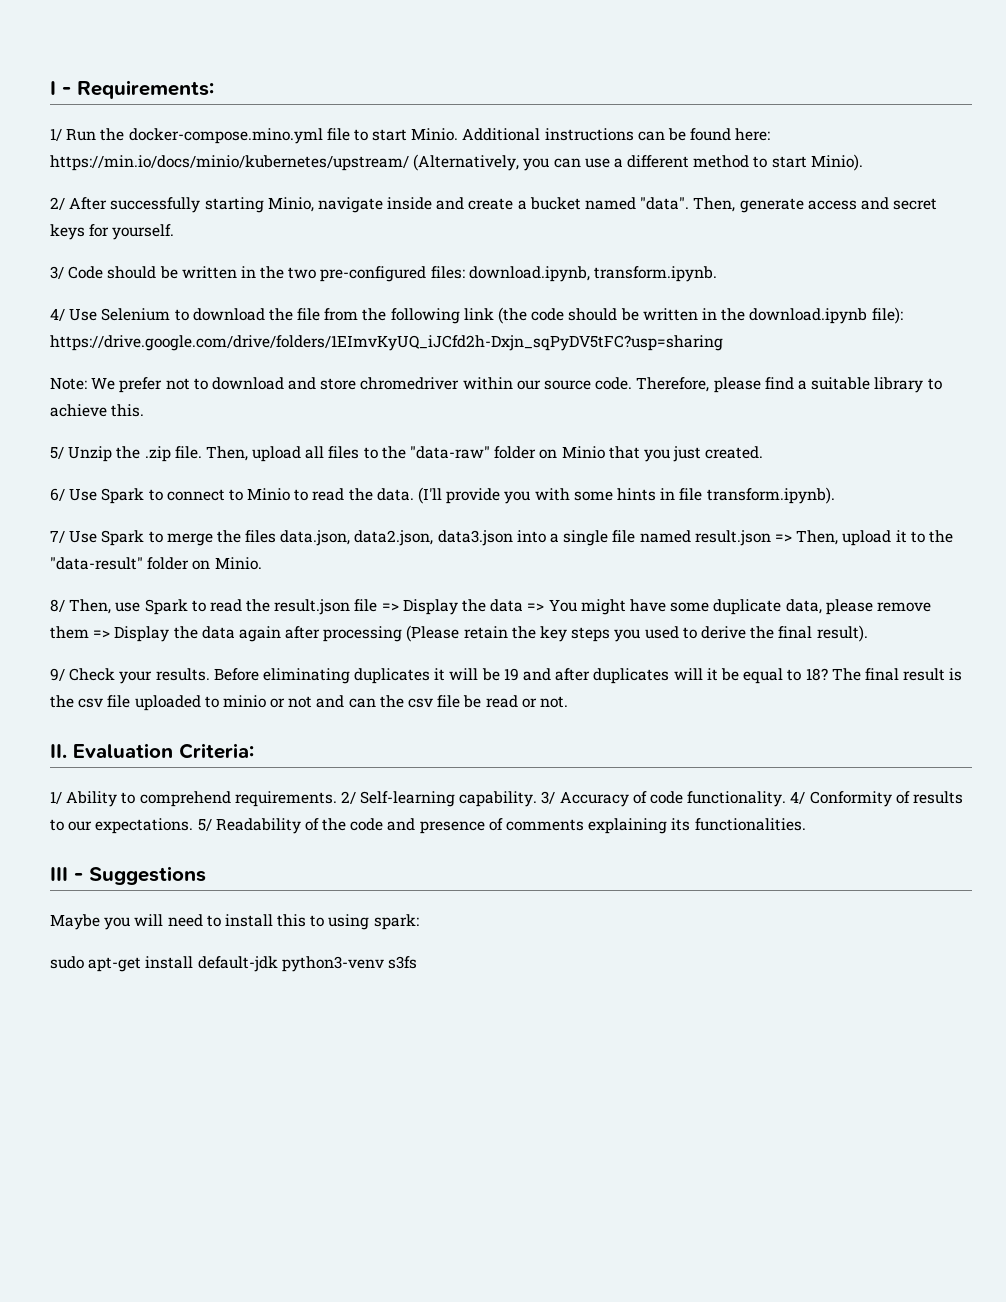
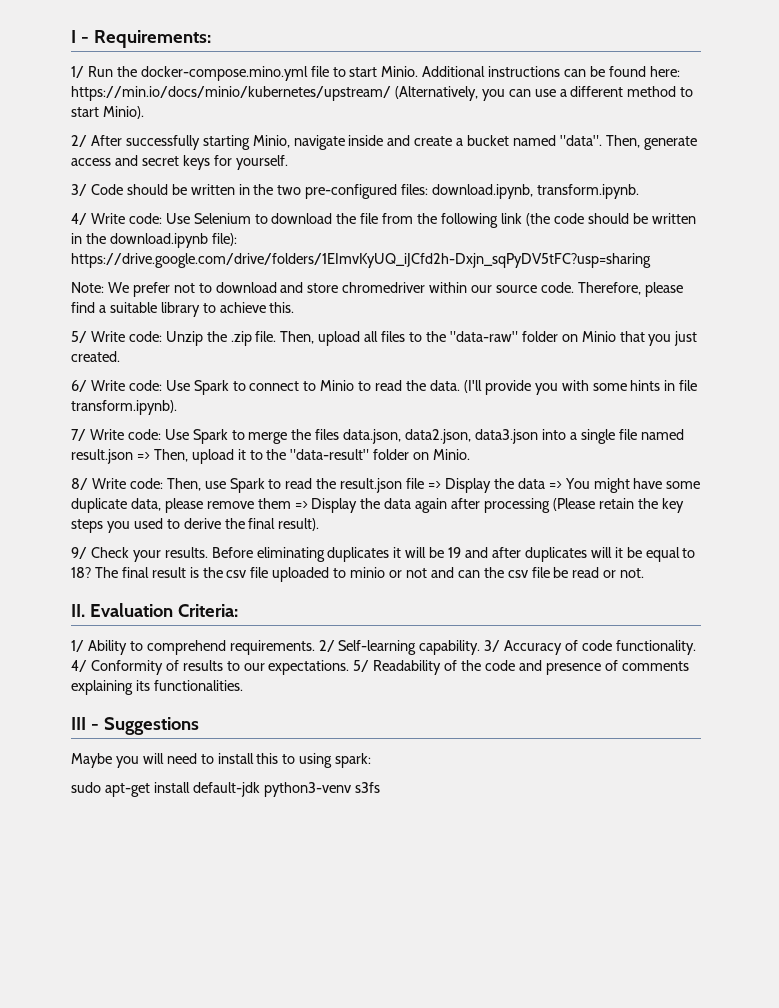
(65, 314) none -> [90,213,162,224] Write code:
(64, 452) none -> [90,331,162,342] Write code:
(65, 494) none -> [90,380,162,391] Write code:
(65, 536) none -> [89,429,161,440] Write code:
(65, 605) none -> [91,478,163,489] Write code:

